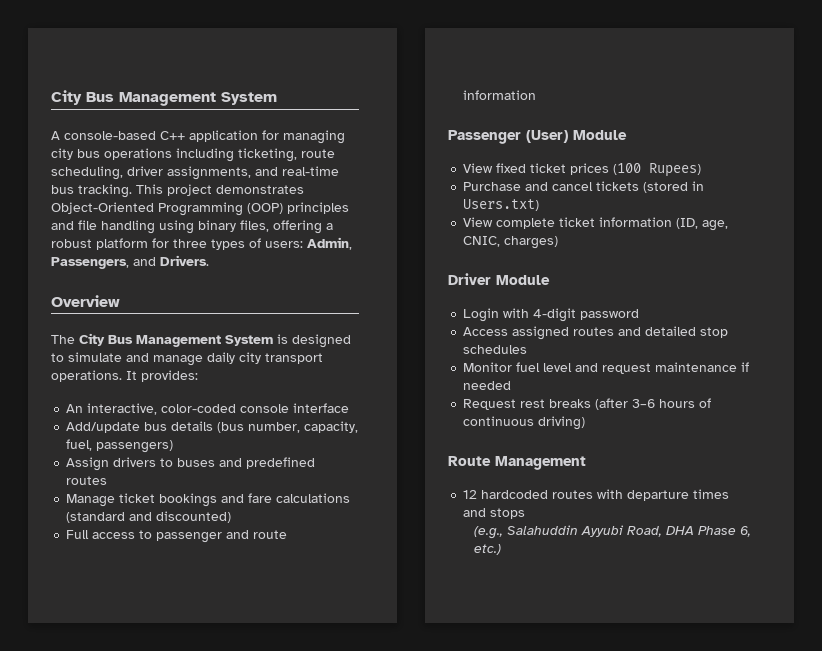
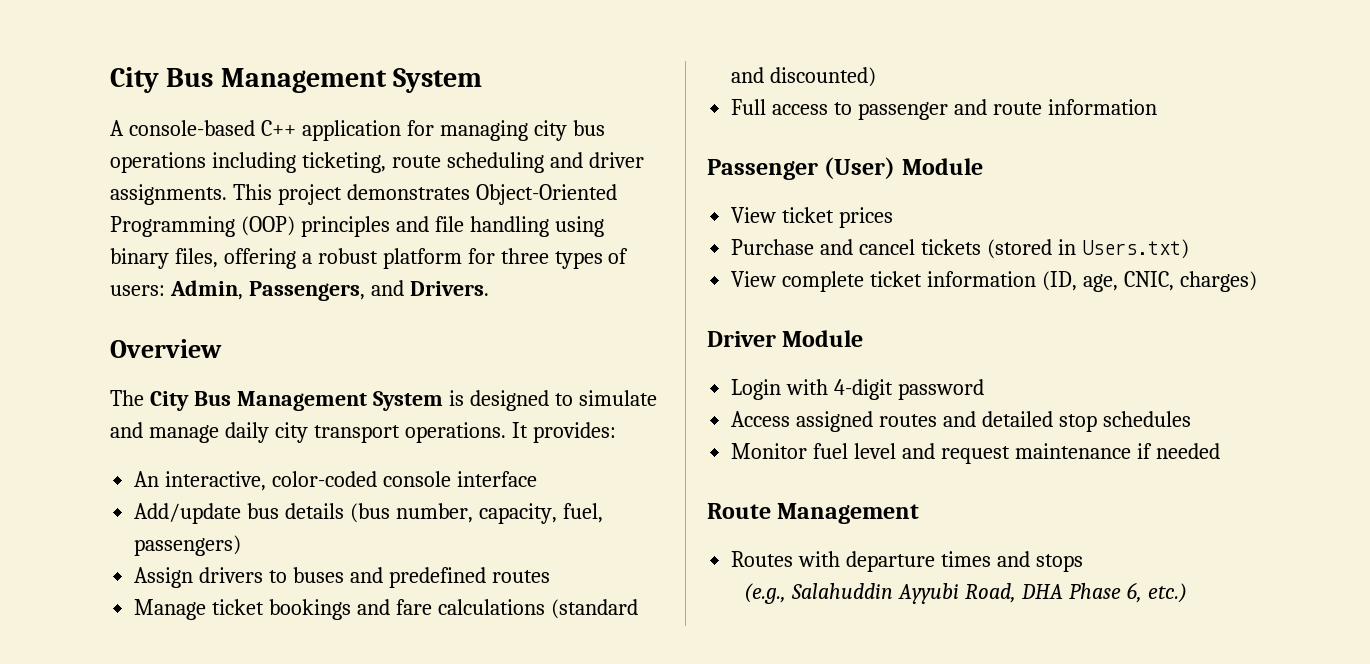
[51,166,339,180] [51,184,132,198] scheduling, driver assignments, and real-time bus tracking. -> [446,152,644,173] [110,184,227,205] scheduling and driver assignments.
[496,163,527,173] fixed -> (777, 215) none
[613,163,702,177] (100 Rupees) -> (894, 217) none
[463,398,712,410] [463,416,586,430] // Request rest breaks (after 3–6 hours of continuous driving) -> (1220, 451) none
[463,490,594,499] 12 hardcoded routes -> [731,551,794,567] Routes

